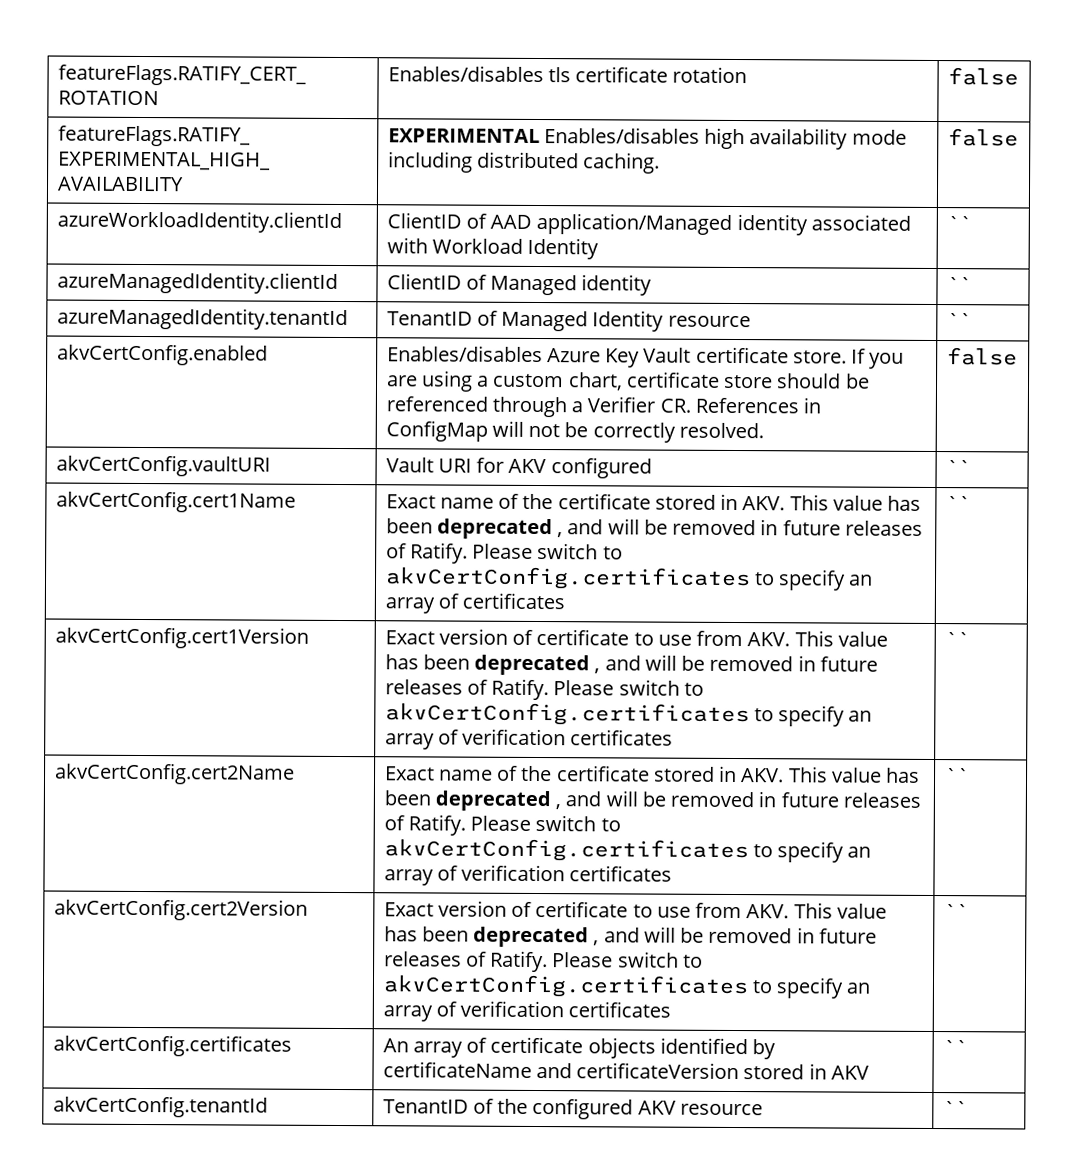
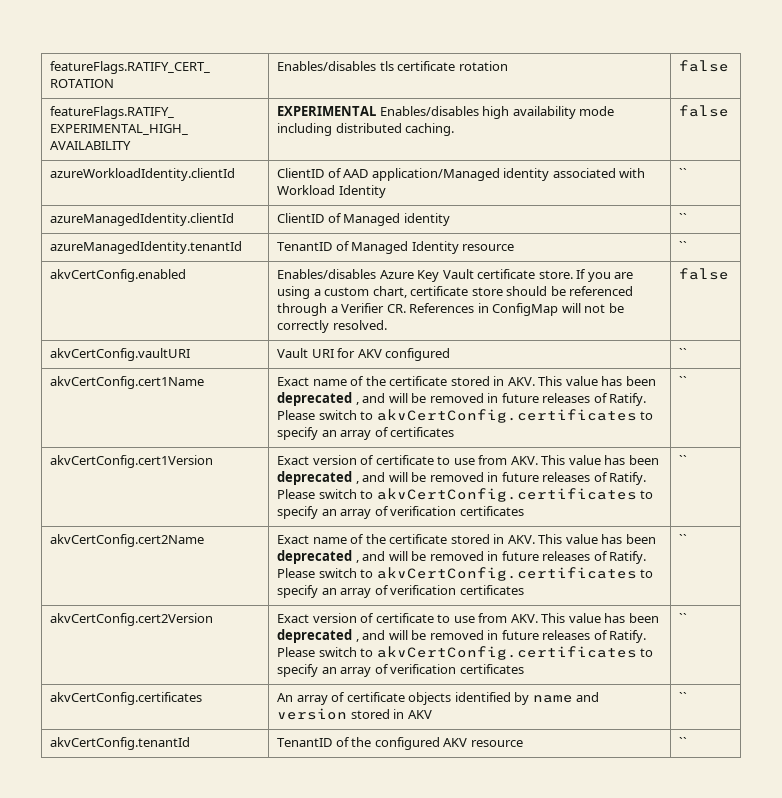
[382,1061,740,1080] certificateName and certificateVersion -> [532,692,600,703] [277,708,348,720] name and version

